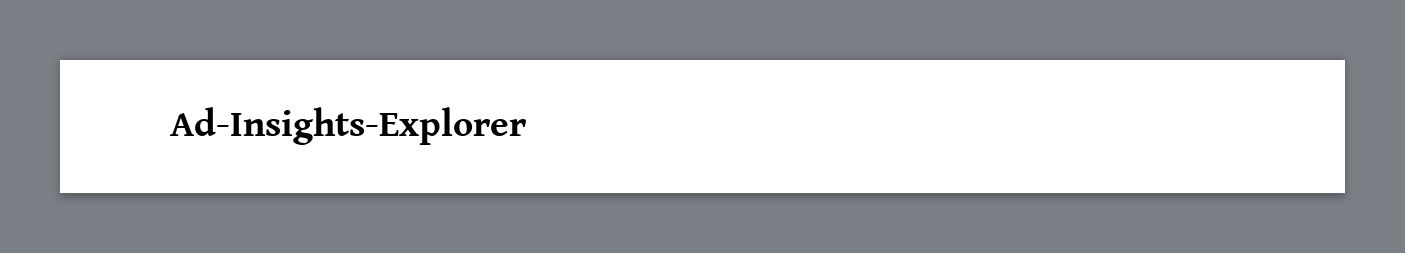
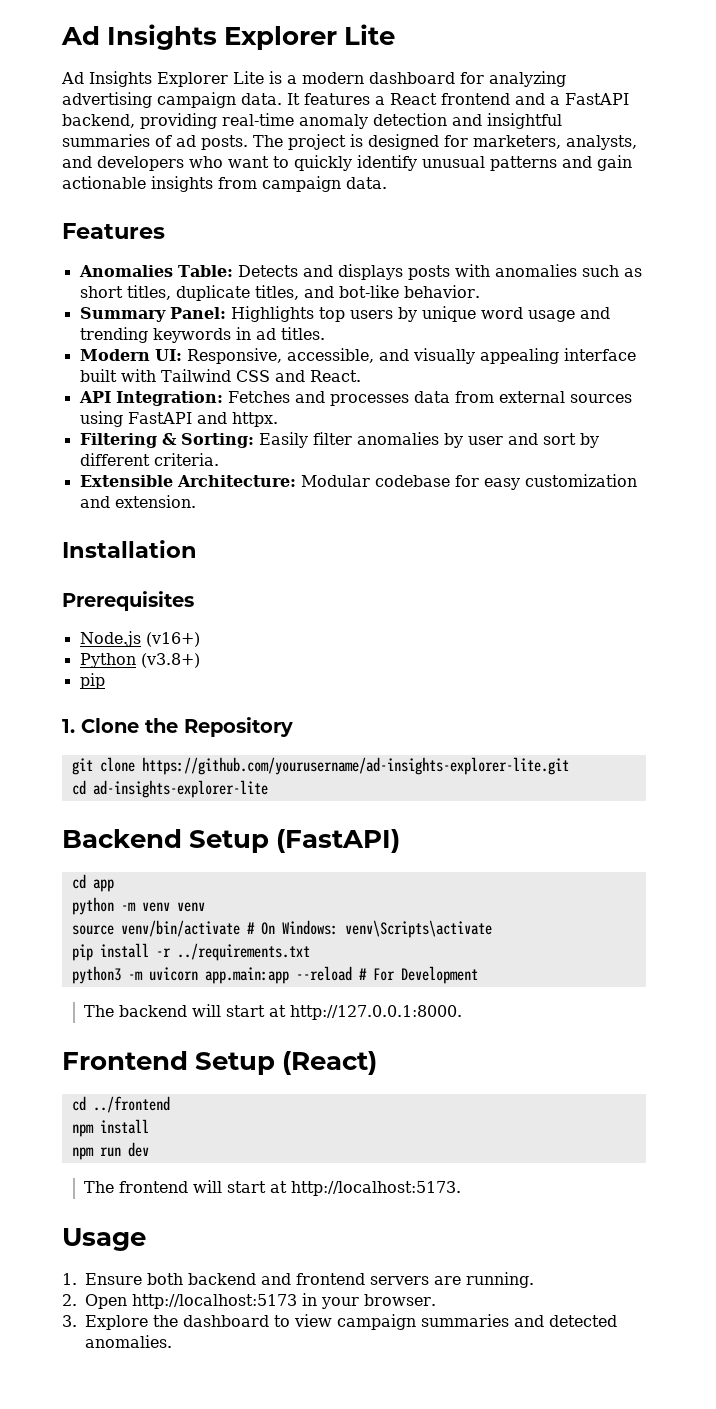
[170,107,526,145] Ad-Insights-Explorer -> [61,24,396,50] [61,71,566,87] [62,92,629,108] [62,113,562,129] [62,134,637,150] [62,155,632,171] [62,176,387,192] [62,223,165,239] [78,264,642,280] [79,285,480,301] [79,306,610,322] [79,327,325,343] [79,348,636,364] [79,369,361,382] [78,391,632,406] [79,411,278,427] [79,432,599,448] [79,453,219,466] [79,474,637,490] [79,495,196,508] [62,540,197,558] [62,591,194,611] [79,631,200,647] [79,653,200,668] [79,673,105,689] [62,717,293,737] [71,757,569,775] [71,780,268,798] [62,829,401,853] [71,874,114,892] [71,897,205,915] [71,920,492,938] [71,943,310,961] [71,966,478,984] [83,1004,462,1020] [62,1051,378,1075] [71,1096,170,1113] [71,1119,149,1137] [71,1142,149,1160] [83,1180,461,1196] [62,1228,146,1251] [62,1272,534,1288] [62,1293,436,1309] [62,1314,617,1330] [85,1335,172,1348] Ad Insights Explorer Lite // Ad Insights Explorer Lite is a modern dashboard for analyzing advertising campaign data. It features a React frontend and a FastAPI backend, providing real-time anomaly detection and insightful summaries of ad posts. The project is designed for marketers, analysts, and developers who want to quickly identify unusual patterns and gain actionable insights from campaign data. // Features // Anomalies Table: Detects and displays posts with anomalies such as short titles, duplicate titles, and bot-like behavior. // Summary Panel: Highlights top users by unique word usage and trending keywords in ad titles. // Modern UI: Responsive, accessible, and visually appealing interface built with Tailwind CSS and React. // API Integration: Fetches and processes data from external sources using FastAPI and httpx. // Filtering & Sorting: Easily filter anomalies by user and sort by different criteria. // Extensible Architecture: Modular codebase for easy customization and extension. // Installation // Prerequisites // Node.js (v16+) // Python (v3.8+) // pip // 1. Clone the Repository // git clone https://github.com/yourusername/ad-insights-explorer-lite.git // cd ad-insights-explorer-lite // Backend Setup (FastAPI) // cd app // python -m venv venv // source venv/bin/activate # On Windows: venv\Scripts\activate // pip install -r ../requirements.txt // python3 -m uvicorn app.main:app --reload # For Development // The backend will start at http://127.0.0.1:8000. // Frontend Setup (React) // cd ../frontend // npm install // npm run dev // The frontend will start at http://localhost:5173. // Usage // 1. Ensure both backend and frontend servers are running. // 2. Open http://localhost:5173 in your browser. // 3. Explore the dashboard to view campaign summaries and detected anomalies.

